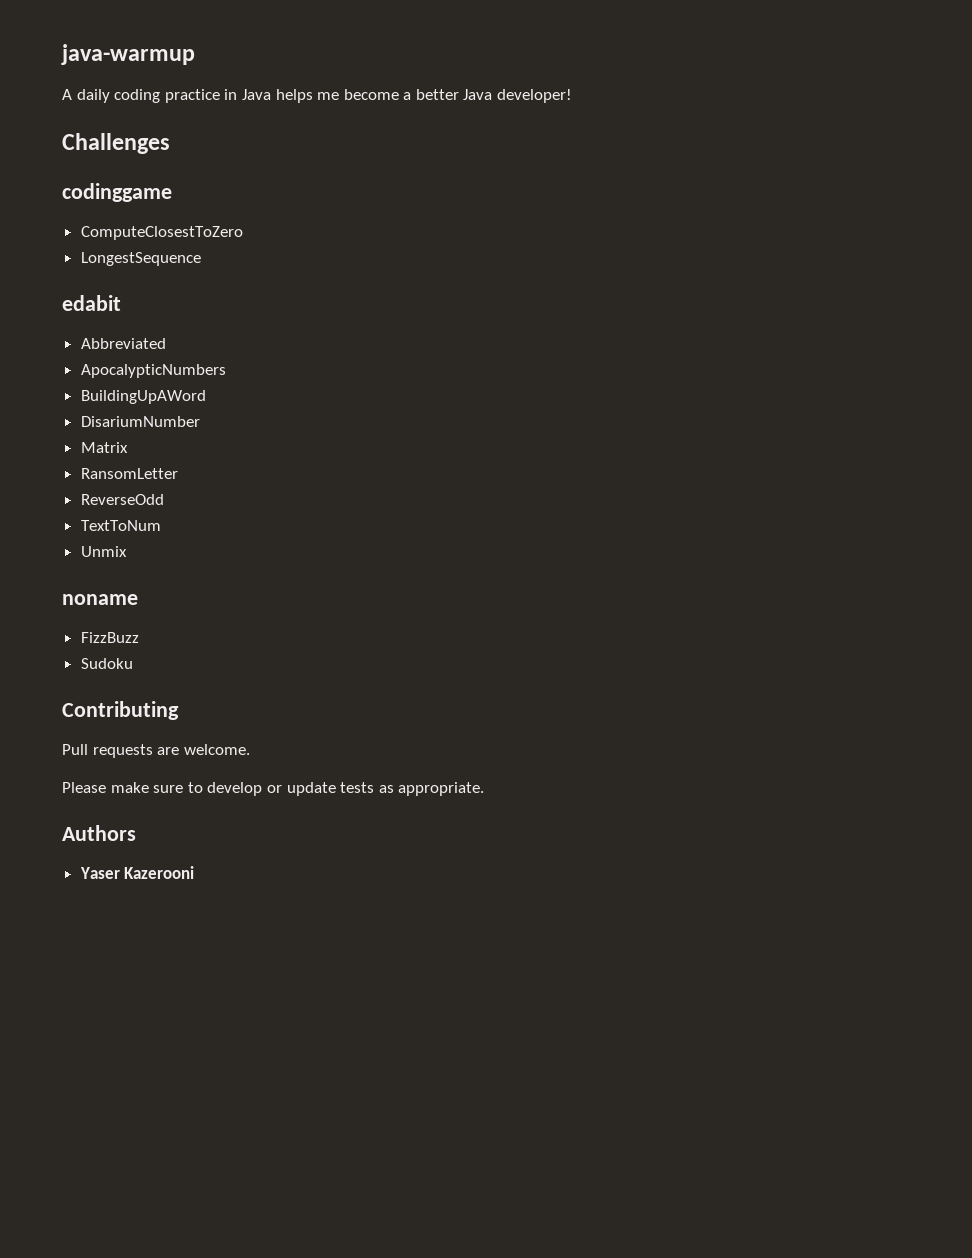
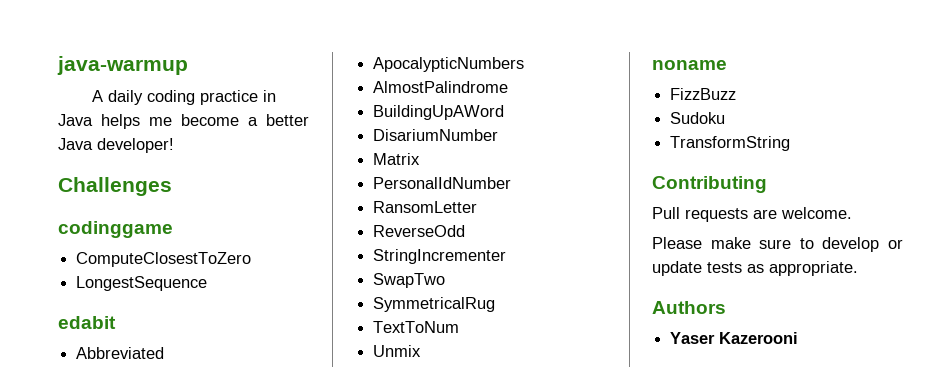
(226, 371) none -> [373,81,509,93] // AlmostPalindrome
(128, 447) none -> [373,177,512,189] // PersonalIdNumber
(164, 499) none -> [373,249,507,264] [373,273,446,288] [373,297,496,312] // StringIncrementer // SwapTwo // SymmetricalRug
(133, 663) none -> [670,136,791,151] // TransformString

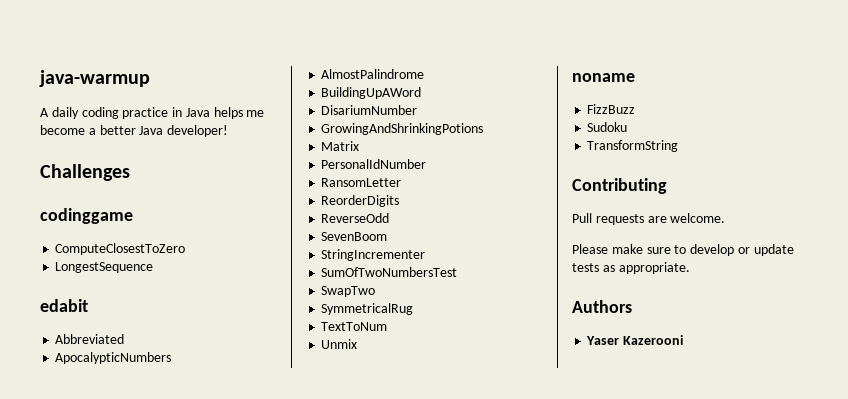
(499, 135) none -> [321,123,484,135] // GrowingAndShrinkingPotions
(478, 207) none -> [321,195,400,207] // ReorderDigits
(466, 231) none -> [321,232,388,241] // SevenBoom
(507, 256) none -> [321,267,458,277] // SumOfTwoNumbersTest

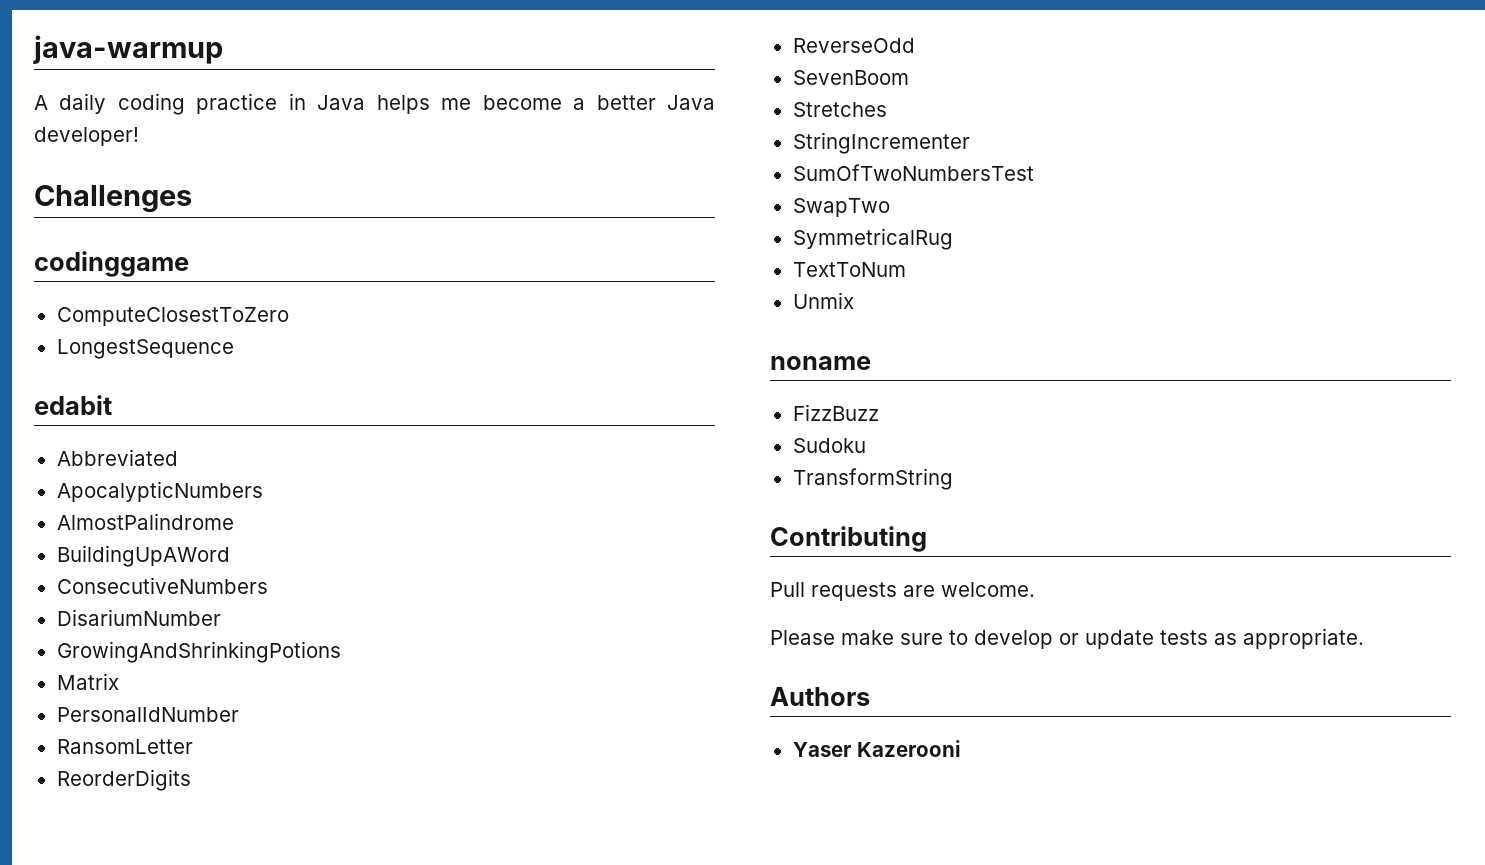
(422, 93) none -> [56,577,268,594] // ConsecutiveNumbers
(388, 236) none -> [792,102,887,117] // Stretches

